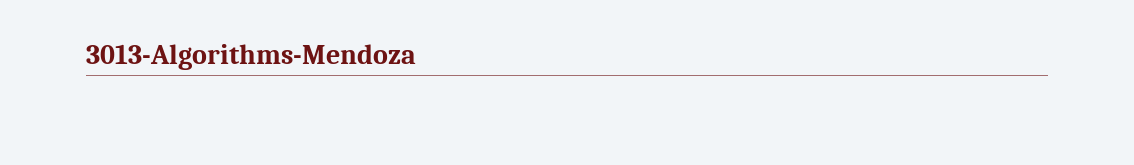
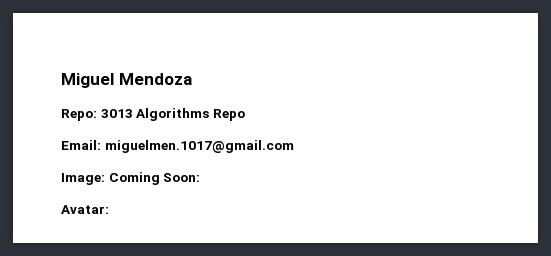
[86,44,416,70] 3013-Algorithms-Mendoza -> [61,73,192,88] [61,108,245,121] [61,140,294,153] [61,172,201,185] [61,205,109,214] Miguel Mendoza // Repo: 3013 Algorithms Repo // Email: miguelmen.1017@gmail.com // Image: Coming Soon: // Avatar:

